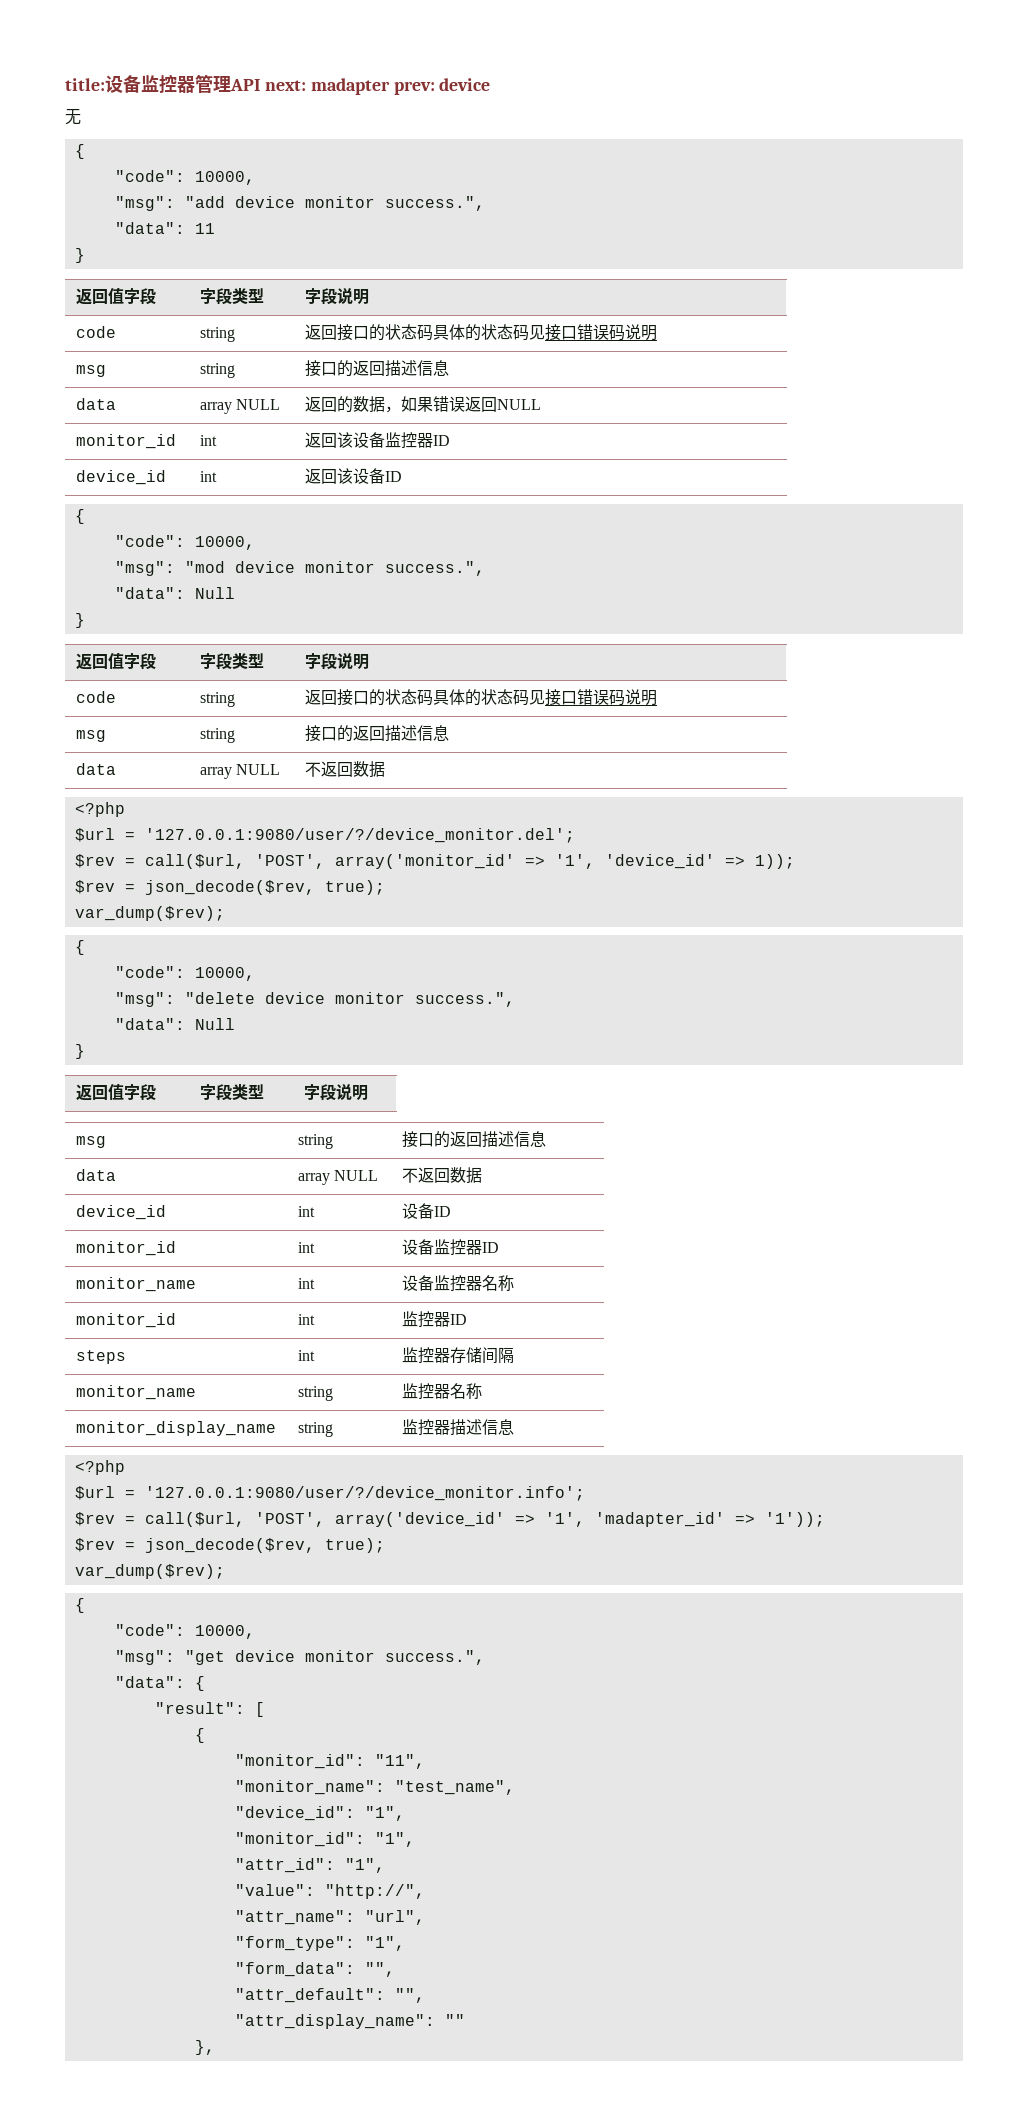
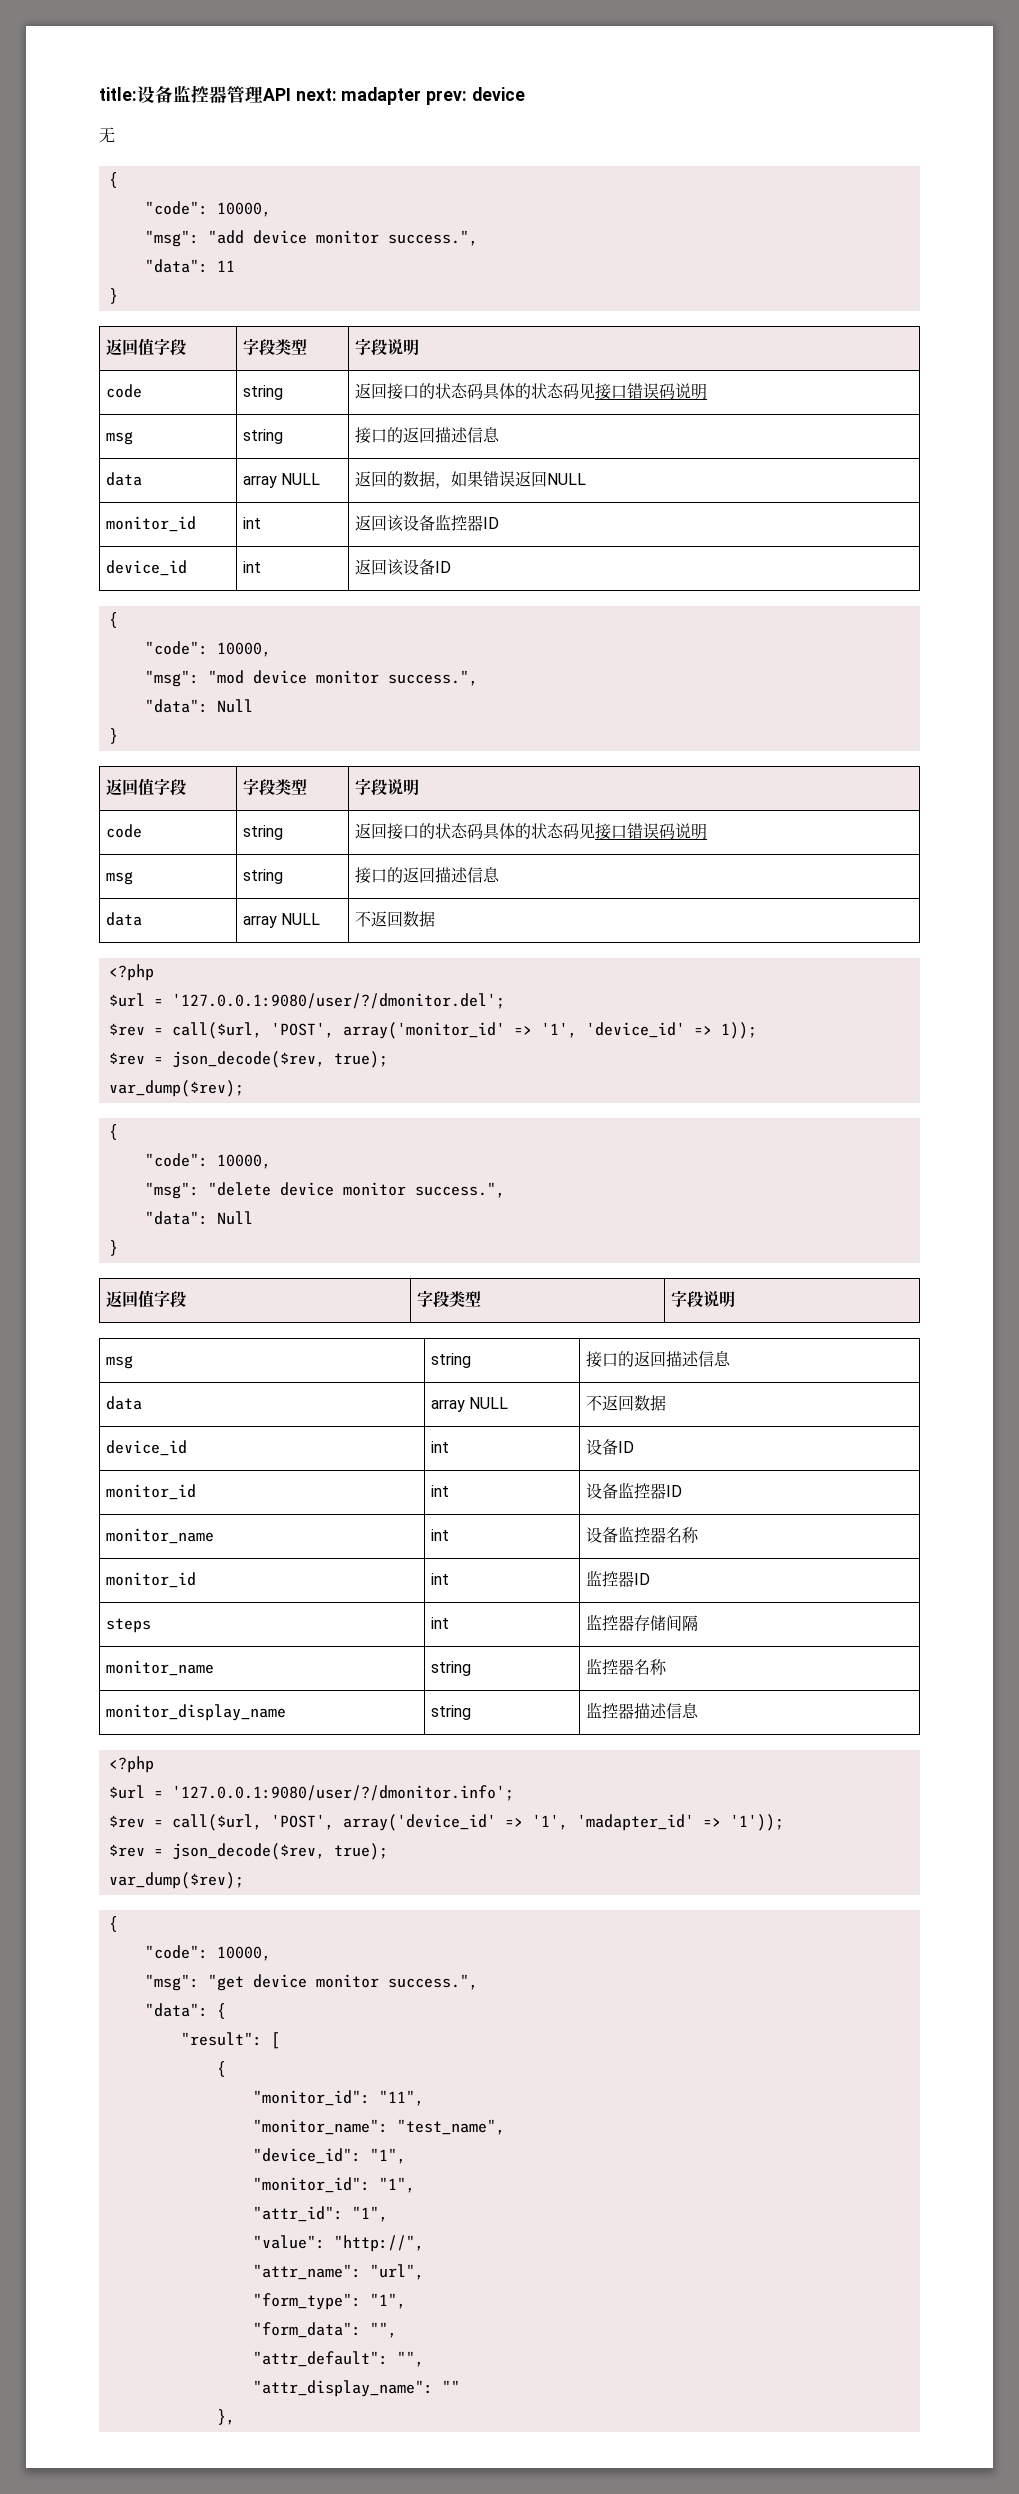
[144,828,575,843] '127.0.0.1:9080/user/?/device_monitor.del'; -> [171,993,505,1009] '127.0.0.1:9080/user/?/dmonitor.del';
[144,1486,585,1501] '127.0.0.1:9080/user/?/device_monitor.info'; -> [171,1785,514,1801] '127.0.0.1:9080/user/?/dmonitor.info';

